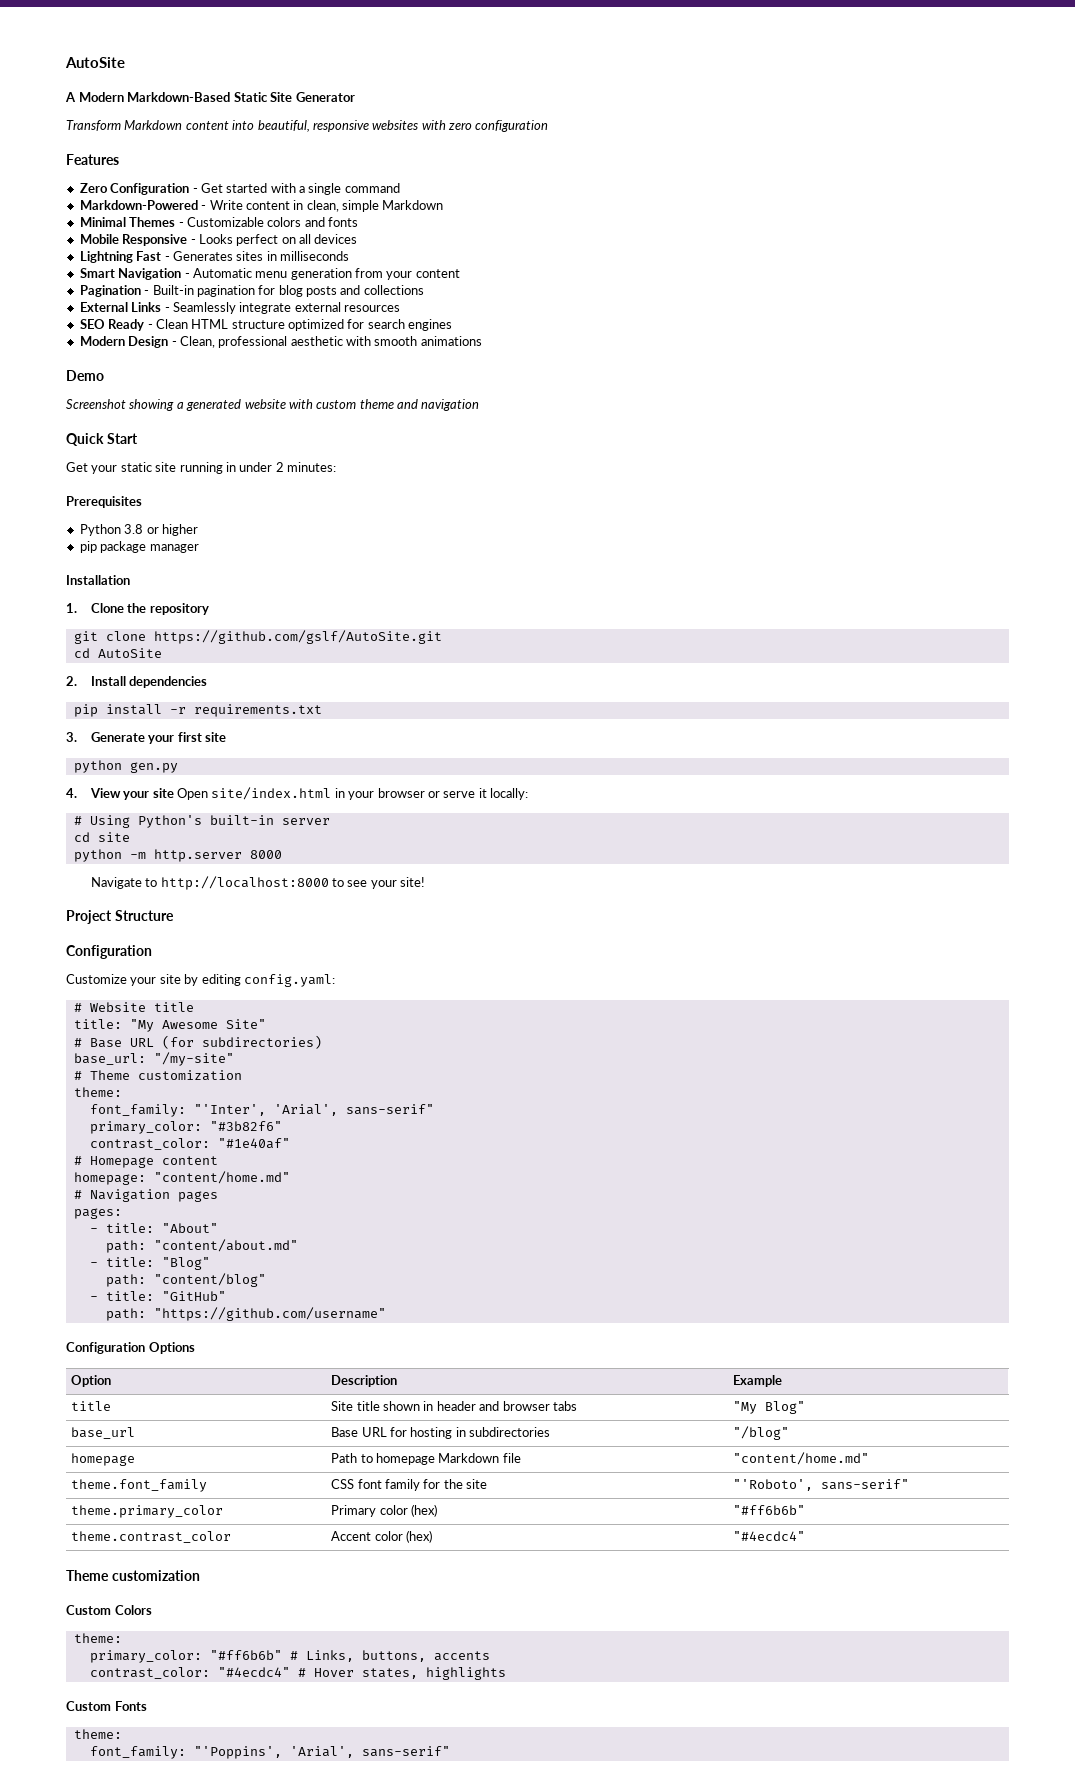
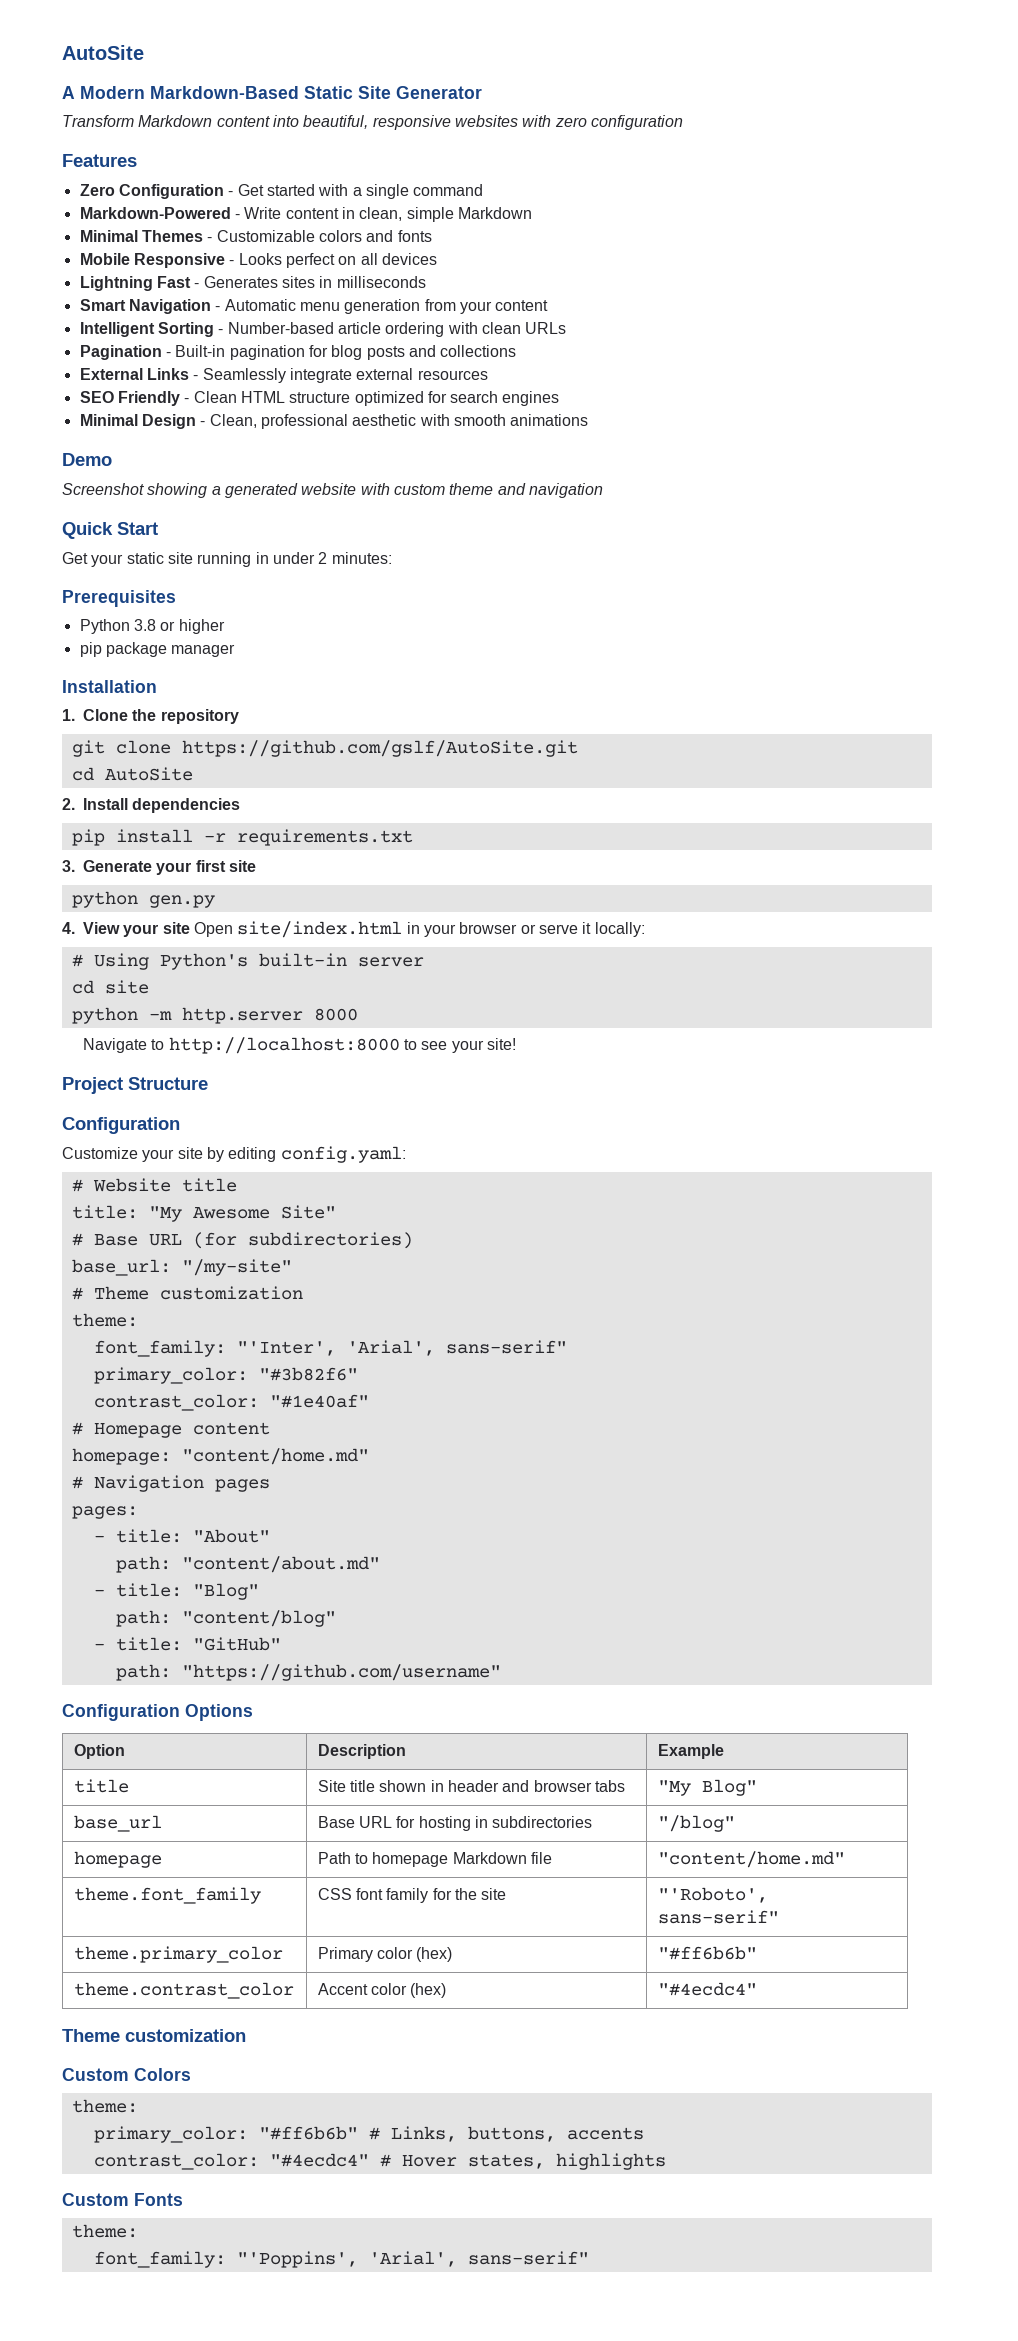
(460, 273) none -> [79,322,567,337] // Intelligent Sorting - Number-based article ordering with clean URLs
[108,319,145,331] Ready -> [117,391,180,406] Friendly
[79,336,125,346] Modern -> [79,414,138,426] Minimal

